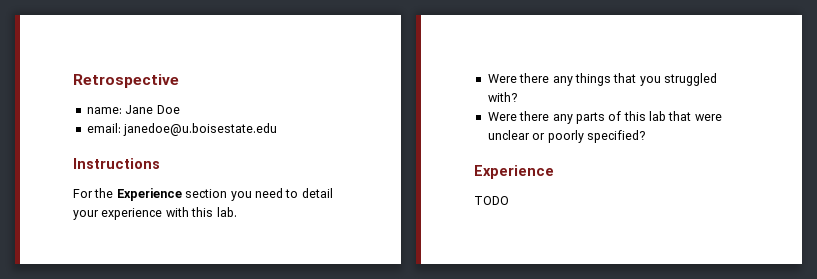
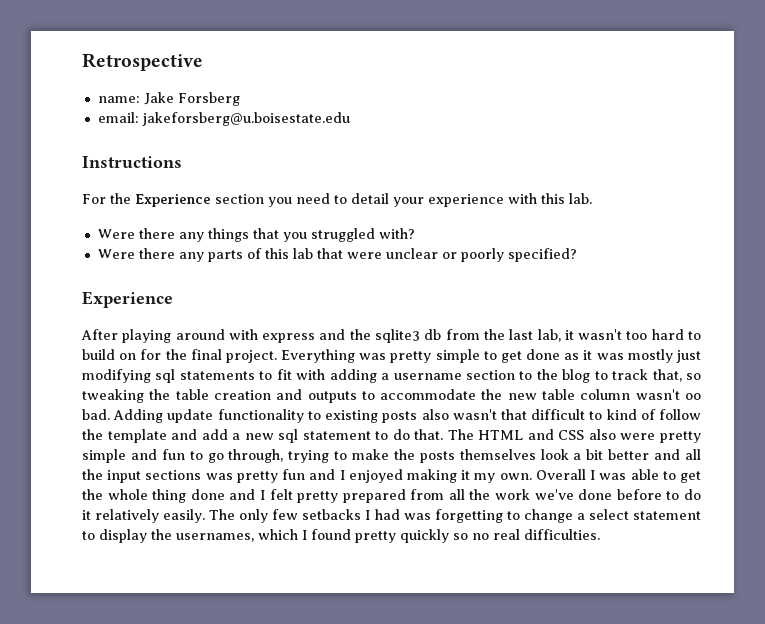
[125,105,180,114] Jane Doe -> [143,92,240,106] Jake Forsberg
[123,123,278,136] janedoe@u.boisestate.edu -> [141,112,350,126] jakeforsberg@u.boisestate.edu
[474,196,509,205] TODO -> [81,329,701,343] [82,349,701,363] [82,369,701,383] [82,389,701,403] [82,409,701,423] [82,429,701,443] [82,449,701,463] [82,469,701,483] [82,489,701,503] [82,509,701,523] [82,529,600,543] After playing around with express and the sqlite3 db from the last lab, it wasn't too hard to build on for the final project. Everything was pretty simple to get done as it was mostly just modifying sql statements to fit with adding a username section to the blog to track that, so tweaking the table creation and outputs to accommodate the new table column wasn't oo bad. Adding update functionality to existing posts also wasn't that difficult to kind of follow the template and add a new sql statement to do that. The HTML and CSS also were pretty simple and fun to go through, trying to make the posts themselves look a bit better and all the input sections was pretty fun and I enjoyed making it my own. Overall I was able to get the whole thing done and I felt pretty prepared from all the work we've done before to do it relatively easily. The only few setbacks I had was forgetting to change a select statement to display the usernames, which I found pretty quickly so no real difficulties.

